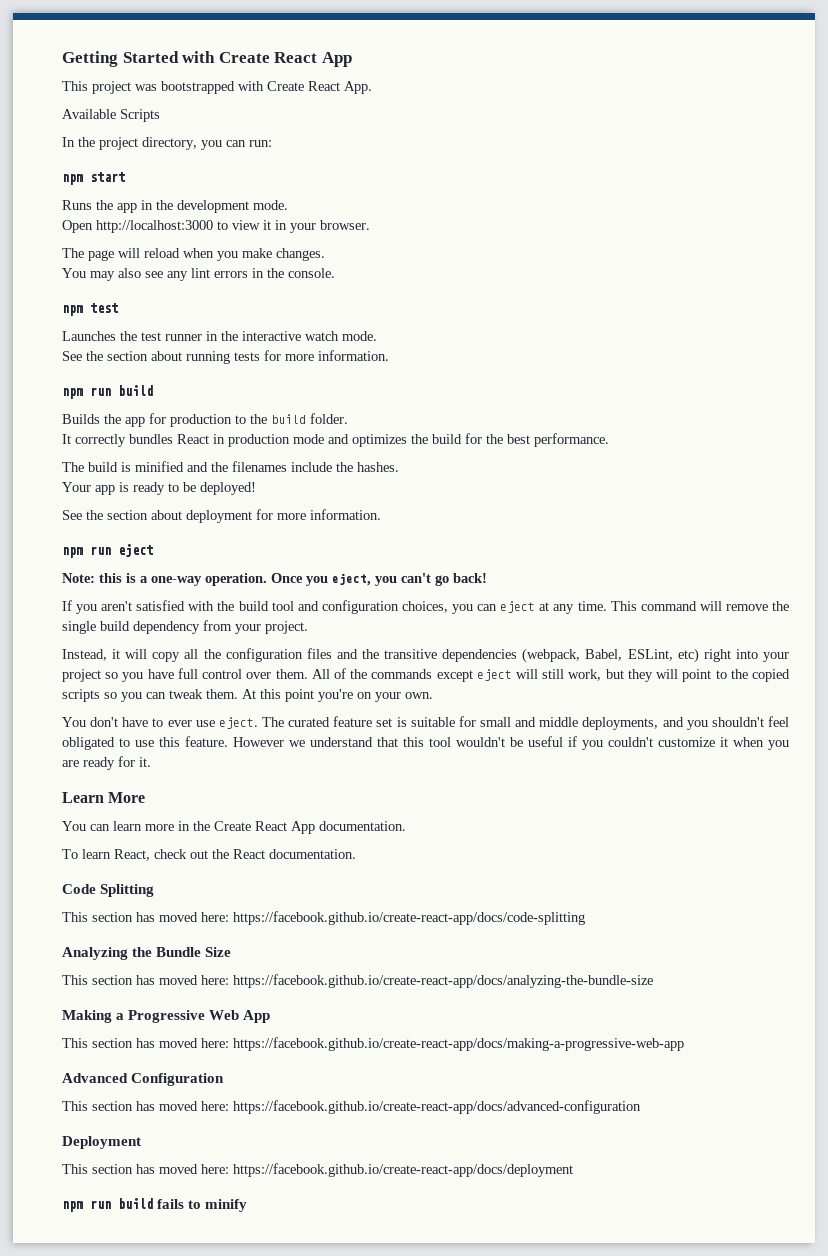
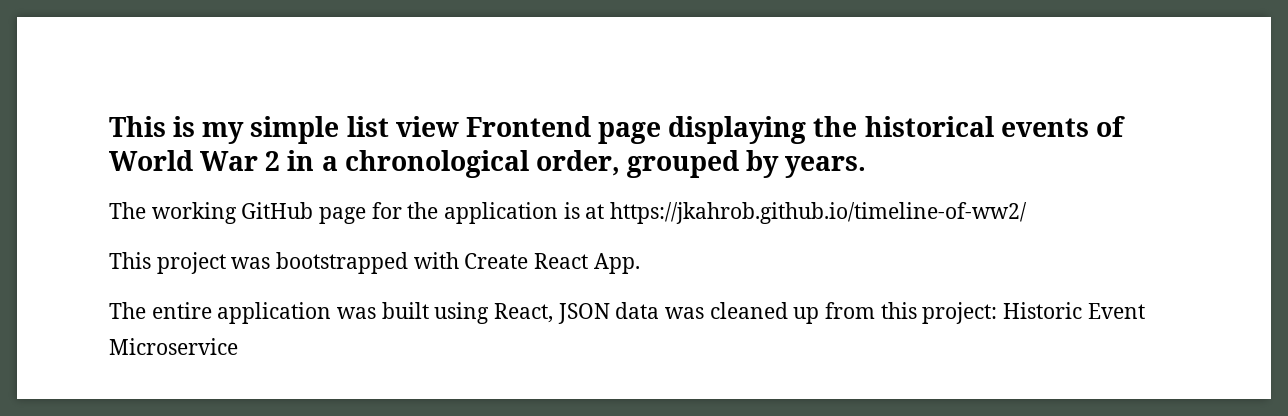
[62,51,352,67] Getting Started with Create React App -> [109,116,1125,144] [109,150,867,178] [109,202,1028,224] This is my simple list view Frontend page displaying the historical events of World War 2 in a chronological order, grouped by years. // The working GitHub page for the application is at https://jkahrob.github.io/timeline-of-ww2/
[62,109,160,122] [62,137,272,150] [62,172,125,185] [62,200,288,213] [62,220,370,233] [62,248,325,261] [62,268,335,281] [62,303,118,316] [62,331,377,341] [62,350,389,364] [62,385,153,399] [62,413,348,427] [62,433,609,447] [62,461,399,472] [62,482,256,495] [62,509,381,523] [62,544,153,558] [62,573,487,586] [62,600,789,614] [62,620,308,634] [62,648,789,663] [62,668,791,682] [62,689,433,702] [62,716,789,730] [62,736,789,750] [62,756,151,770] [62,792,146,803] [62,821,406,834] [62,849,356,861] [62,884,155,897] [62,911,585,925] [62,947,232,960] [62,974,653,988] [62,1010,271,1023] [62,1037,684,1051] [62,1073,225,1086] [62,1100,641,1114] [62,1136,141,1149] [62,1163,573,1177] [62,1198,248,1212] Available Scripts // In the project directory, you can run: // npm start // Runs the app in the development mode. // Open http://localhost:3000 to view it in your browser. // The page will reload when you make changes. // You may also see any lint errors in the console. // npm test // Launches the test runner in the interactive watch mode. // See the section about running tests for more information. // npm run build // Builds the app for production to the build folder. // It correctly bundles React in production mode and optimizes the build for the best performance. // The build is minified and the filenames include the hashes. // Your app is ready to be deployed! // See the section about deployment for more information. // npm run eject // Note: this is a one-way operation. Once you eject, you can't go back! // If you aren't satisfied with the build tool and configuration choices, you can eject at any time. This command will remove the single build dependency from your project. // Instead, it will copy all the configuration files and the transitive dependencies (webpack, Babel, ESLint, etc) right into your project so you have full control over them. All of the commands except eject will still work, but they will point to the copied scripts so you can tweak them. At this point you're on your own. // You don't have to ever use eject. The curated feature set is suitable for small and middle deployments, and you shouldn't feel obligated to use this feature. However we understand that this tool wouldn't be useful if you couldn't customize it when you are ready for it. // Learn More // You can learn more in the Create React App documentation. // To learn React, check out the React documentation. // Code Splitting // This section has moved here: https://facebook.github.io/create-react-app/docs/code-splitting // Analyzing the Bundle Size // This section has moved here: https://facebook.github.io/create-react-app/docs/analyzing-the-bundle-size // Making a Progressive Web App // This section has moved here: https://facebook.github.io/create-react-app/docs/making-a-progressive-web-app // Advanced Configuration // This section has moved here: https://facebook.github.io/create-react-app/docs/advanced-configuration // Deployment // This section has moved here: https://facebook.github.io/create-react-app/docs/deployment // npm run build fails to minify -> [109,302,1145,324] [109,338,238,355] The entire application was built using React, JSON data was cleaned up from this project: Historic Event Microservice

